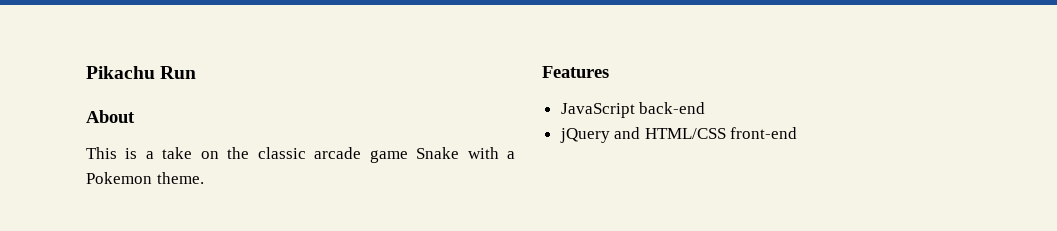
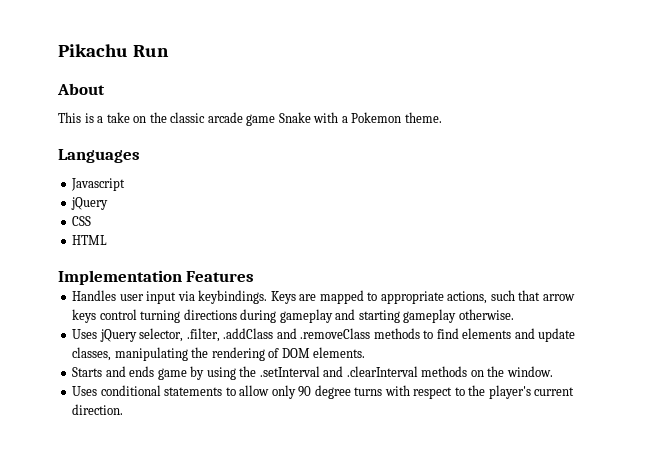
[542,66,609,78] [560,102,706,118] [559,127,798,143] Features // JavaScript back-end // jQuery and HTML/CSS front-end -> [58,149,140,163] [71,178,126,191] [71,197,109,210] [72,216,92,226] [72,235,108,245] [58,270,255,285] [72,290,575,304] [72,309,514,323] [72,328,576,342] [72,347,366,361] [72,366,553,380] [72,385,575,399] [72,404,124,415] Languages // Javascript // jQuery // CSS // HTML // Implementation Features // Handles user input via keybindings. Keys are mapped to appropriate actions, such that arrow keys control turning directions during gameplay and starting gameplay otherwise. // Uses jQuery selector, .filter, .addClass and .removeClass methods to find elements and update classes, manipulating the rendering of DOM elements. // Starts and ends game by using the .setInterval and .clearInterval methods on the window. // Uses conditional statements to allow only 90 degree turns with respect to the player's current direction.

